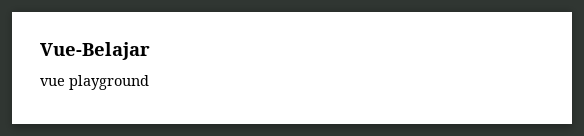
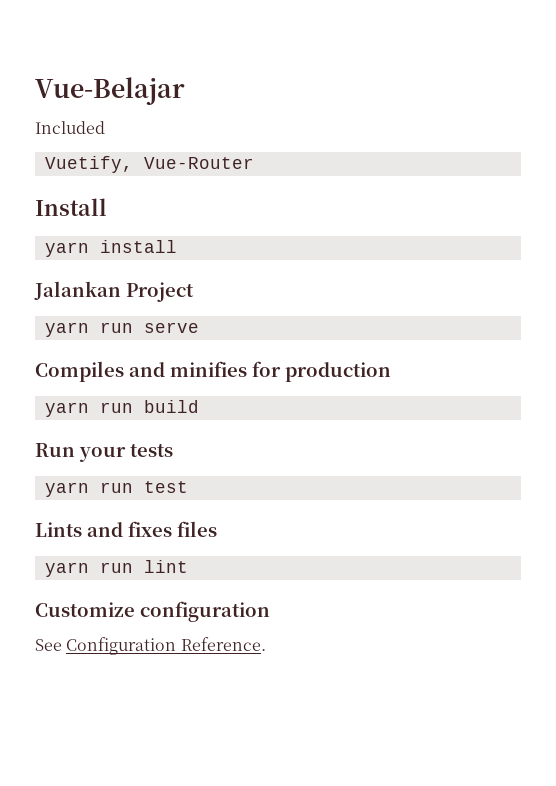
[40,75,149,90] vue playground -> [35,121,105,134] [44,156,254,173] [35,198,107,216] [44,240,177,257] [34,281,194,302] [44,322,199,337] [35,361,391,382] [44,400,199,417] [35,443,173,462] [44,481,188,497] [35,521,217,537] [44,560,188,577] [35,601,270,622] [35,637,266,655] Included // Vuetify, Vue-Router // Install // yarn install // Jalankan Project // yarn run serve // Compiles and minifies for production // yarn run build // Run your tests // yarn run test // Lints and fixes files // yarn run lint // Customize configuration // See Configuration Reference.

